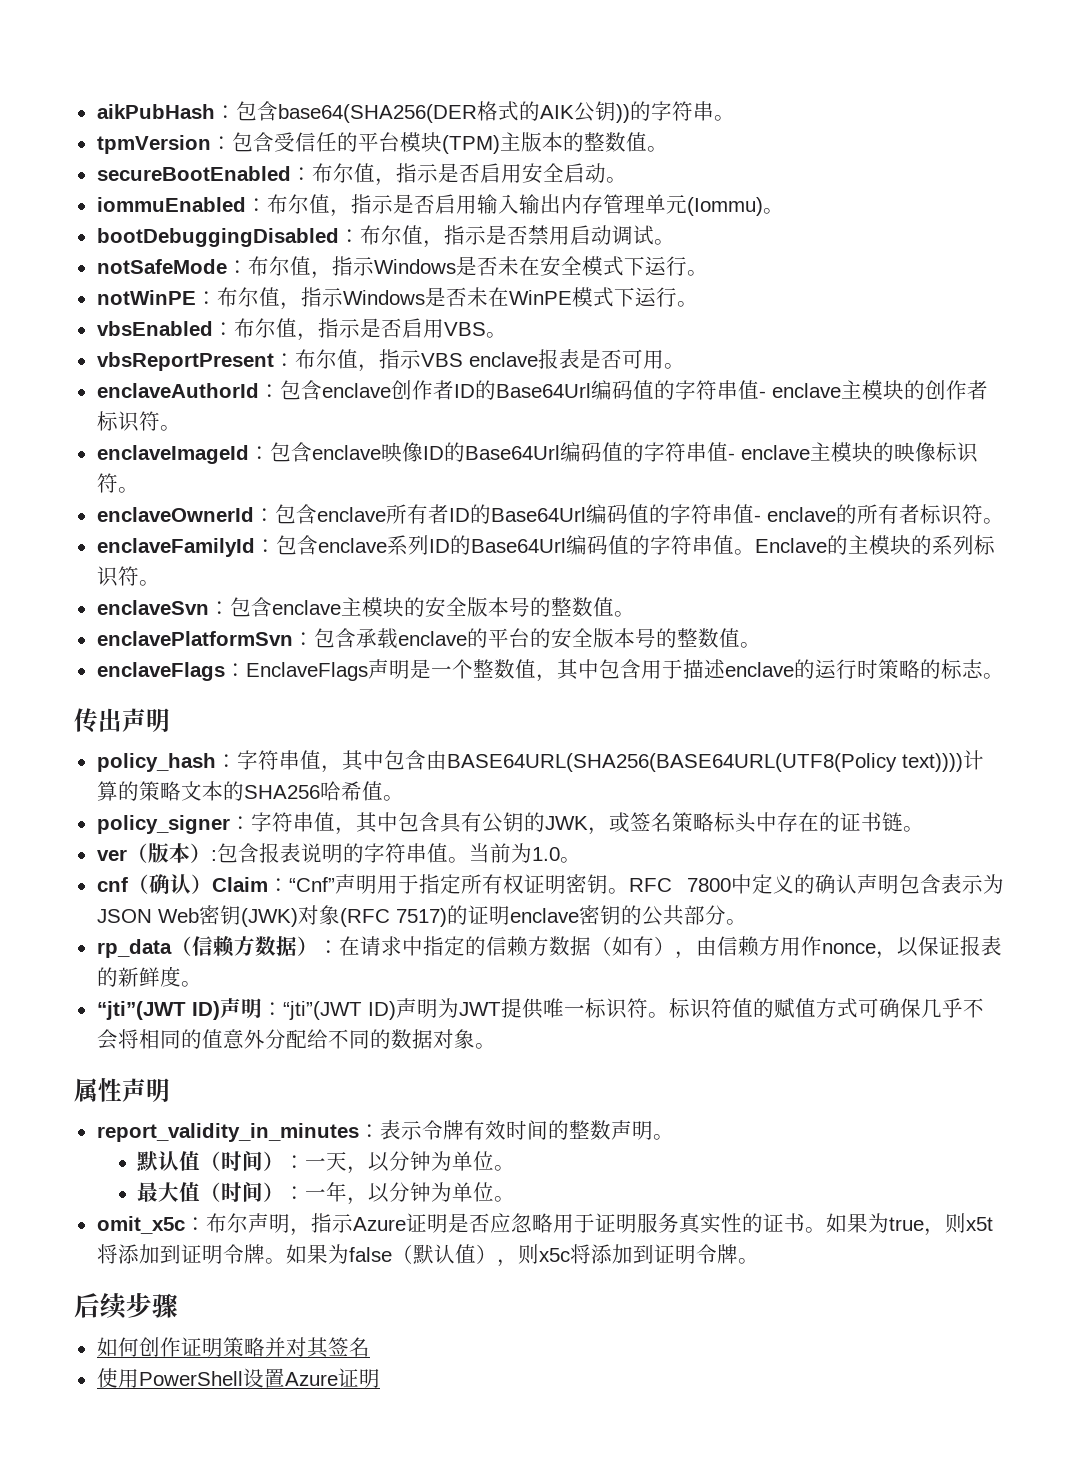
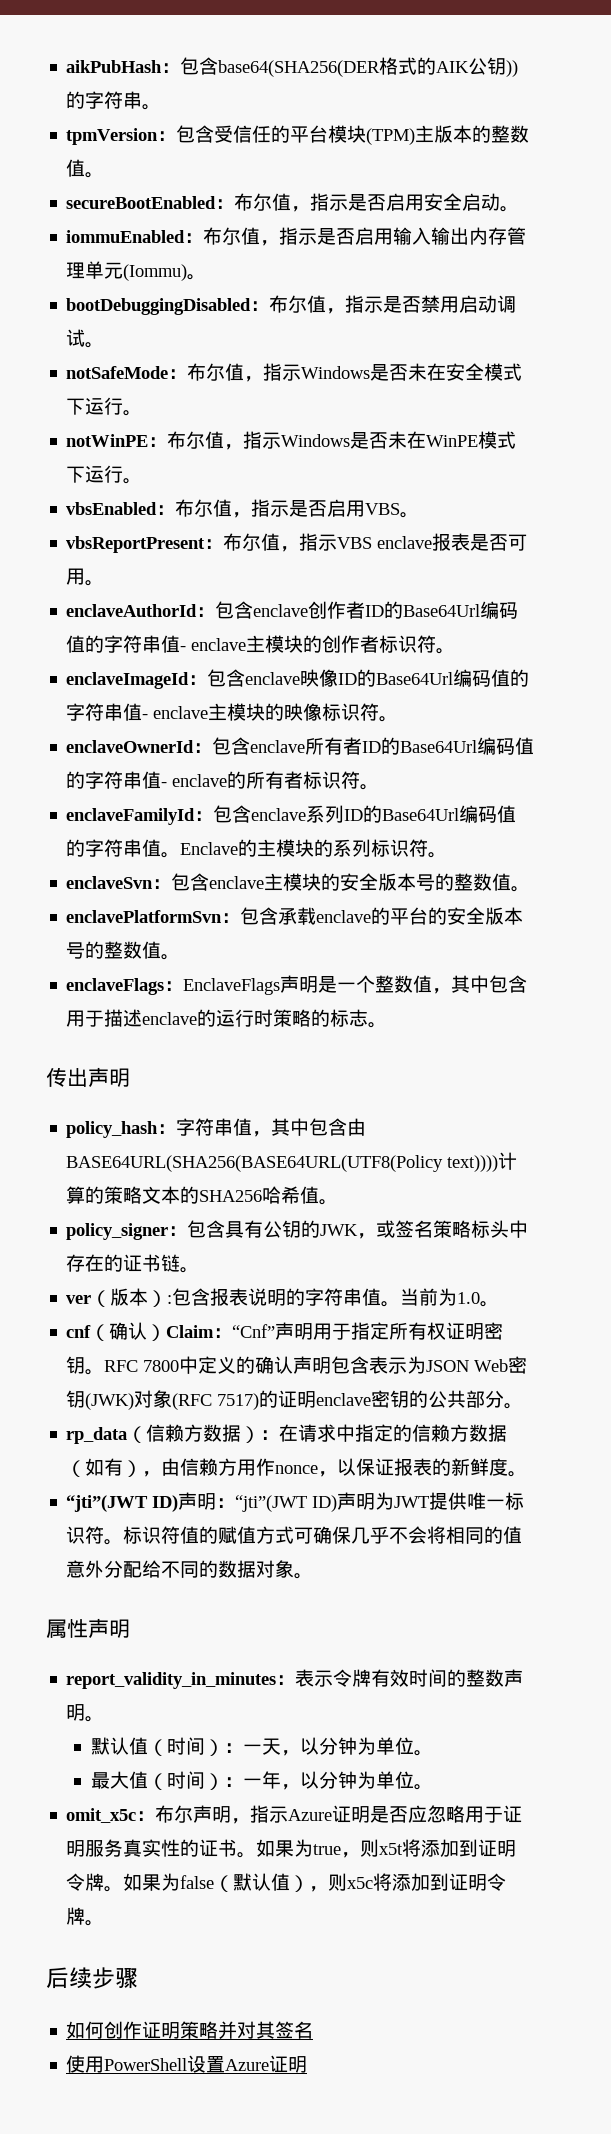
[250,812,398,835] 字符串值，其中 -> (188, 1231) none

